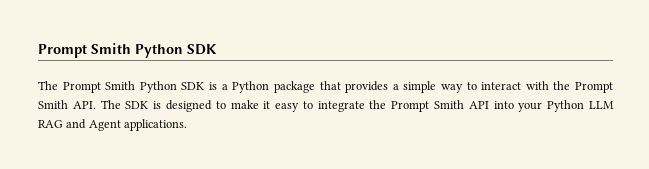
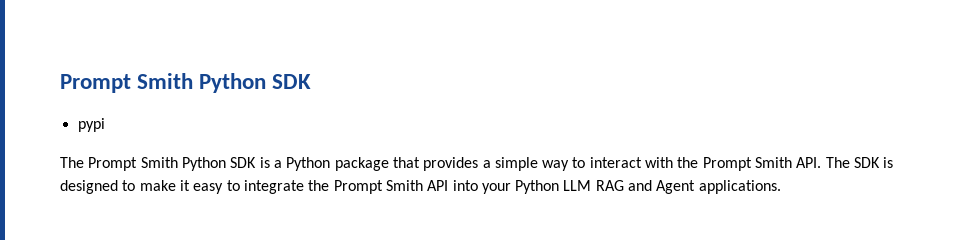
[38,43,217,58] Prompt Smith Python SDK -> [60,73,312,93] [77,118,105,132] Prompt Smith Python SDK // pypi

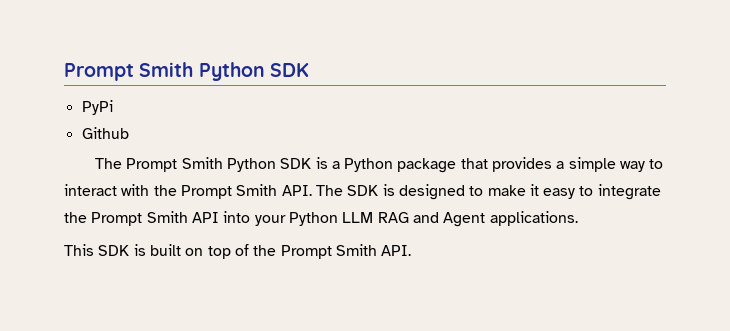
[77,118,105,132] pypi -> [81,100,113,115] [81,127,129,139] PyPi // Github
(781, 187) none -> [64,244,412,259] // This SDK is built on top of the Prompt Smith API.

